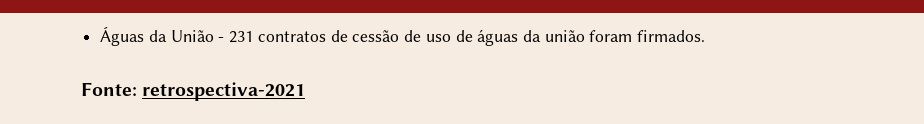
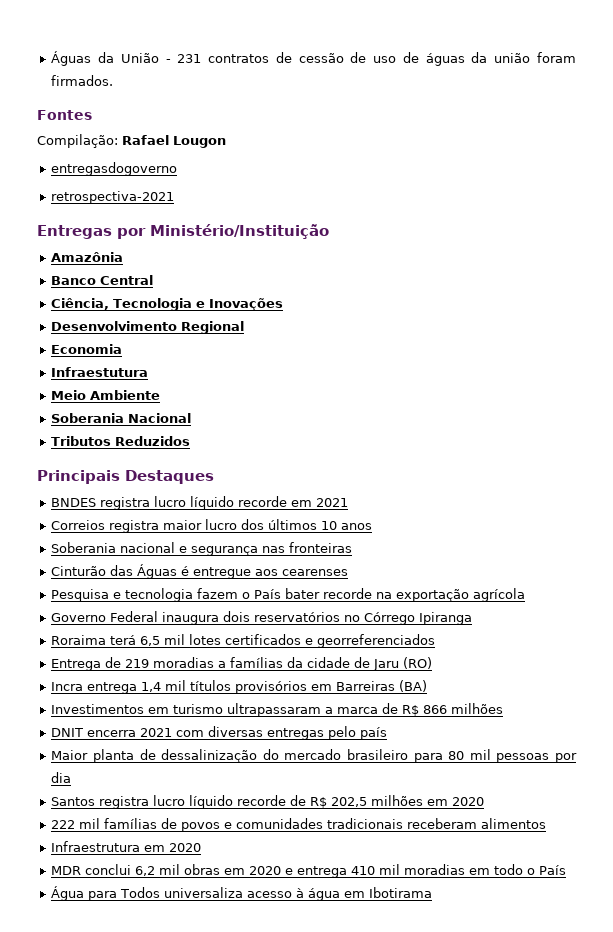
[81,82,306,101] Fonte: retrospectiva-2021 -> [37,110,92,120] [37,134,226,148] [51,162,178,176] [51,191,175,204] [37,224,329,239] [51,252,124,262] [51,275,154,285] [51,298,284,311] [51,321,245,334] [51,344,123,354] [51,367,149,377] [51,390,161,400] [51,413,192,423] [51,436,191,446] [37,470,214,484] [51,496,349,510] [51,519,373,533] [51,542,353,556] [51,564,349,579] [51,588,526,602] [51,611,473,625] [51,634,436,648] [51,657,433,671] [51,680,428,694] [51,703,504,717] [51,726,388,740] [51,749,578,763] [51,772,72,783] [51,795,485,809] [51,818,547,832] [51,841,202,852] [51,864,567,878] [51,886,433,901] Fontes // Compilação: Rafael Lougon // entregasdogoverno // retrospectiva-2021 // Entregas por Ministério/Instituição // Amazônia // Banco Central // Ciência, Tecnologia e Inovações // Desenvolvimento Regional // Economia // Infraestutura // Meio Ambiente // Soberania Nacional // Tributos Reduzidos // Principais Destaques // BNDES registra lucro líquido recorde em 2021 // Correios registra maior lucro dos últimos 10 anos // Soberania nacional e segurança nas fronteiras // Cinturão das Águas é entregue aos cearenses // Pesquisa e tecnologia fazem o País bater recorde na exportação agrícola // Governo Federal inaugura dois reservatórios no Córrego Ipiranga // Roraima terá 6,5 mil lotes certificados e georreferenciados // Entrega de 219 moradias a famílias da cidade de Jaru (RO) // Incra entrega 1,4 mil títulos provisórios em Barreiras (BA) // Investimentos em turismo ultrapassaram a marca de R$ 866 milhões // DNIT encerra 2021 com diversas entregas pelo país // Maior planta de dessalinização do mercado brasileiro para 80 mil pessoas por dia // Santos registra lucro líquido recorde de R$ 202,5 milhões em 2020 // 222 mil famílias de povos e comunidades tradicionais receberam alimentos // Infraestrutura em 2020 // MDR conclui 6,2 mil obras em 2020 e entrega 410 mil moradias em todo o País // Água para Todos universaliza acesso à água em Ibotirama

